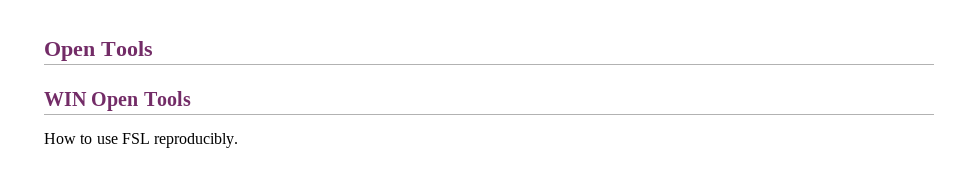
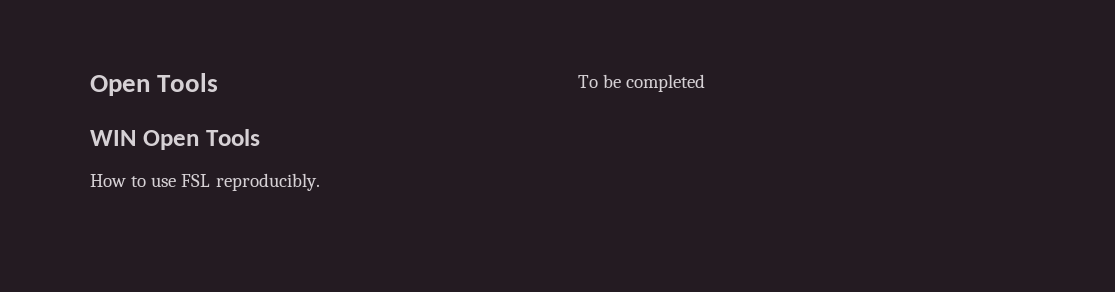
(239, 140) none -> [578,74,706,92] // To be completed

